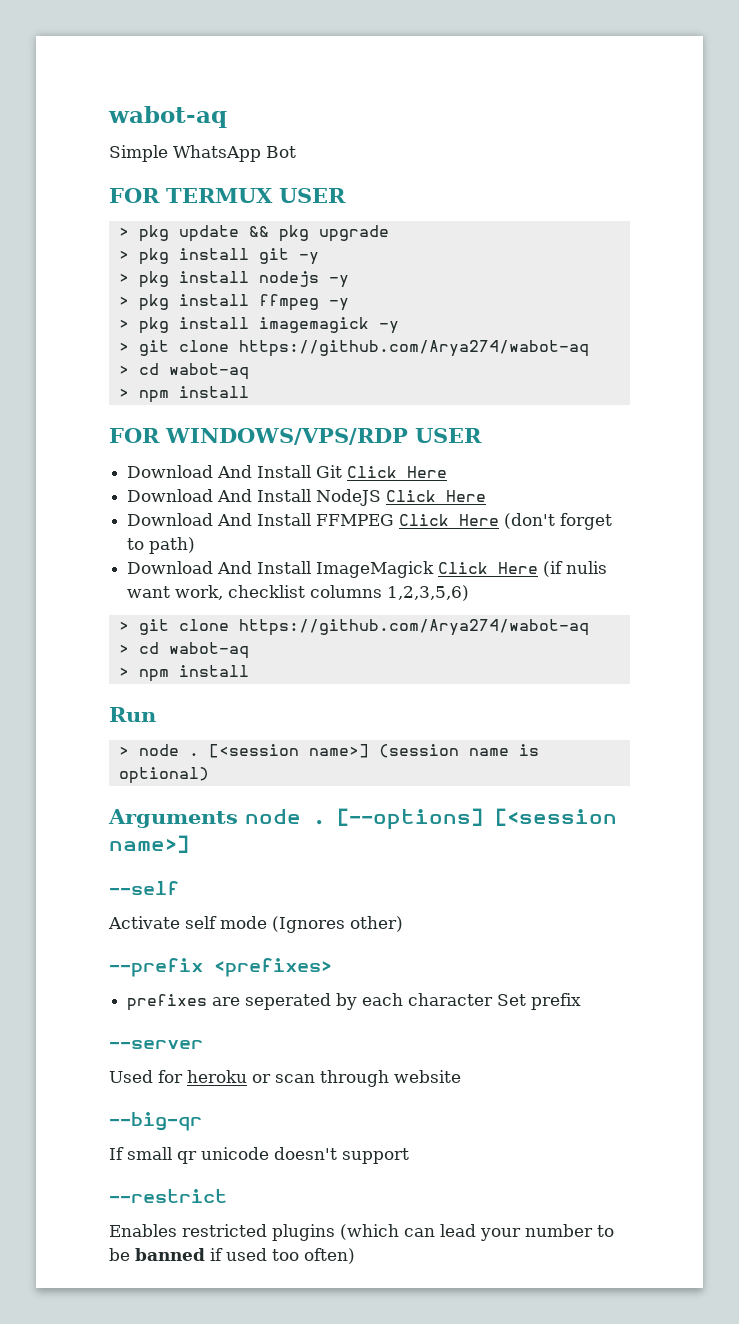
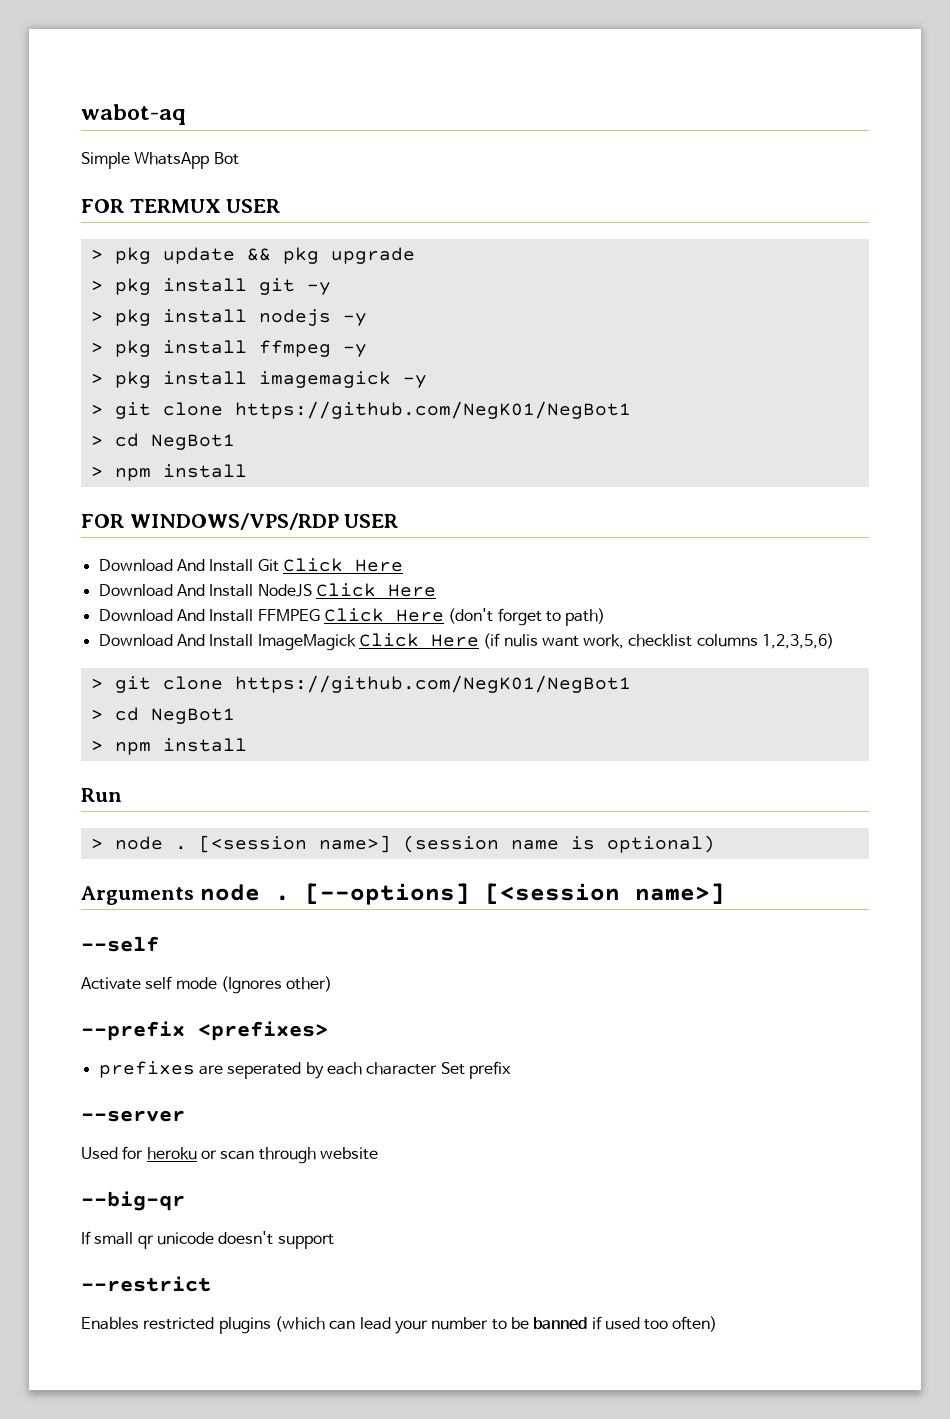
[238,340,589,357] [118,363,249,380] https://github.com/Arya274/wabot-aq // > cd wabot-aq -> [234,401,631,419] [90,433,235,450] https://github.com/NegK01/NegBot1 // > cd NegBot1
[238,619,589,636] [118,642,249,659] https://github.com/Arya274/wabot-aq // > cd wabot-aq -> [234,675,631,693] [90,707,235,724] https://github.com/NegK01/NegBot1 // > cd NegBot1

